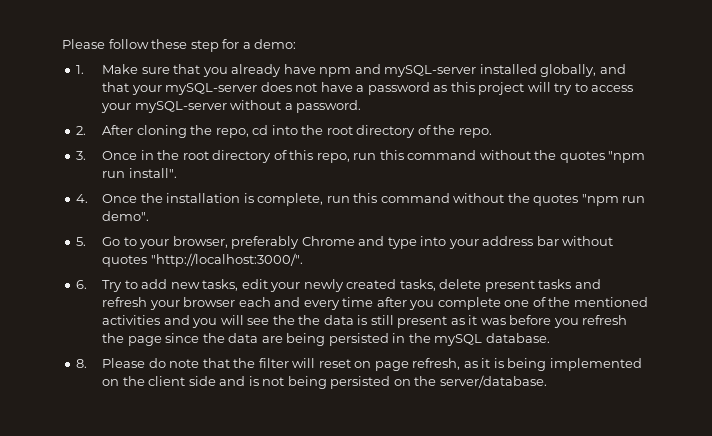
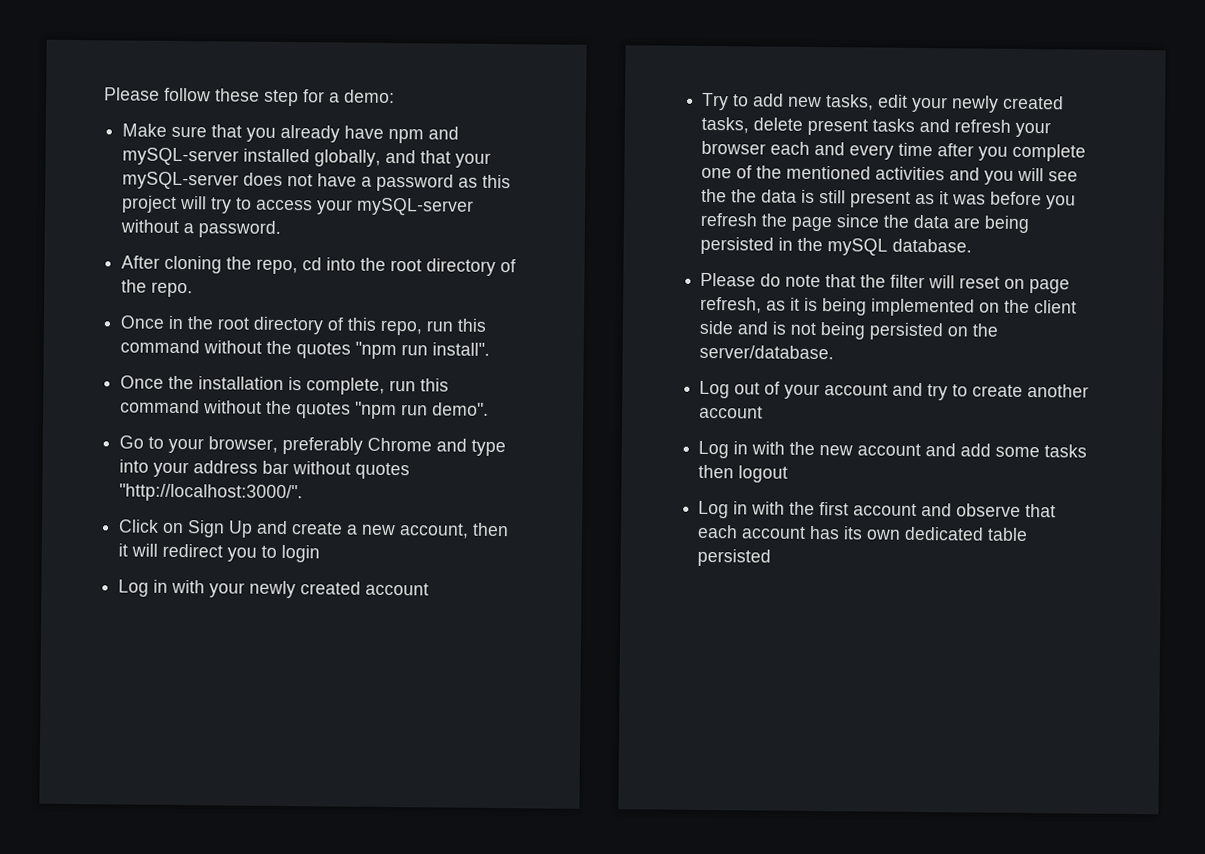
[76,65,85,74] 1. -> (395, 96) none
[76,126,87,135] 2. -> (282, 229) none
[76,151,87,160] 3. -> (194, 289) none
[76,194,89,203] 4. -> (491, 349) none
[76,237,87,246] 5. -> (490, 409) none
[76,280,88,289] 6. -> [118,519,510,539] [118,543,321,563] [118,579,430,599] Click on Sign Up and create a new account, then it will redirect you to login // Log in with your newly created account //
[76,359,88,368] 8. -> (973, 245) none
(547, 381) none -> [699,380,1090,401] [699,405,764,419] [698,440,1088,459] [698,464,789,483] [698,500,1057,519] [697,524,1029,542] [697,548,772,567] // Log out of your account and try to create another account // Log in with the new account and add some tasks then logout // Log in with the first account and observe that each account has its own dedicated table persisted

